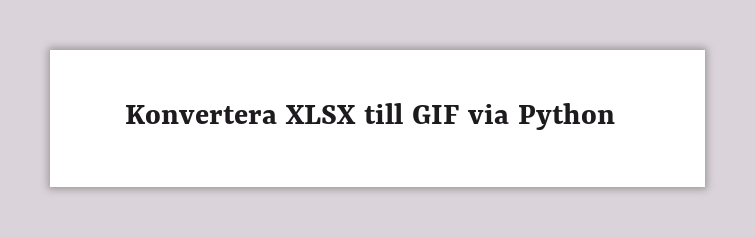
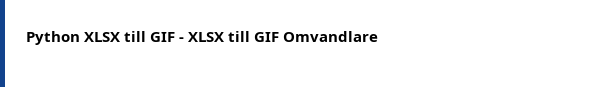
[125,103,615,130] Konvertera XLSX till GIF via Python -> [26,31,379,45] Python XLSX till GIF - XLSX till GIF Omvandlare

